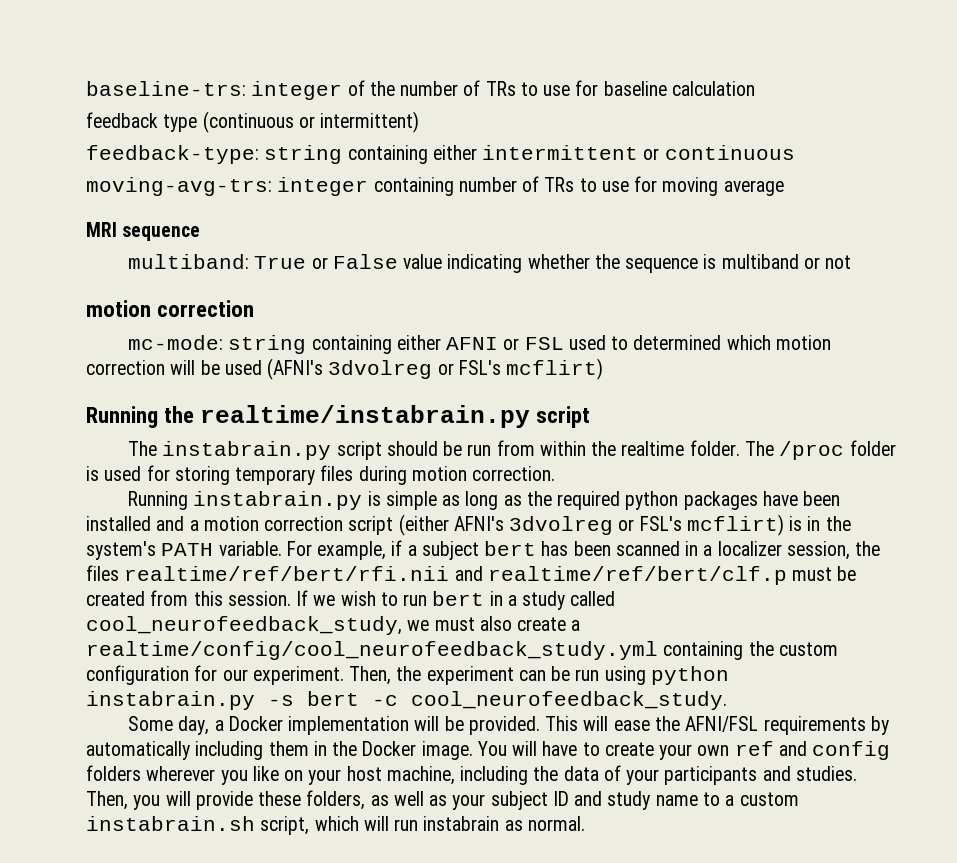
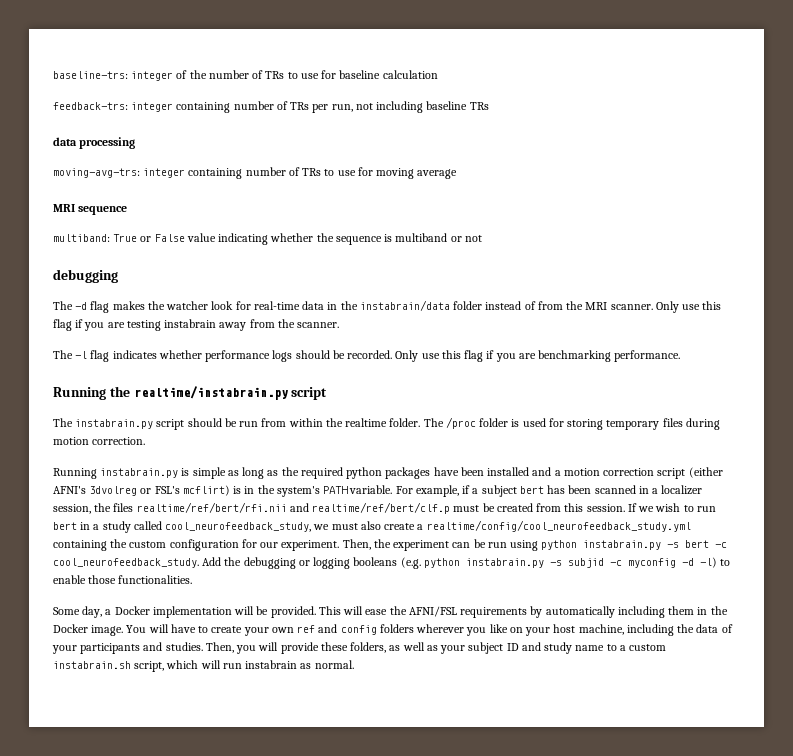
[86,111,420,133] [86,145,795,164] feedback type (continuous or intermittent) // feedback-type: string containing either intermittent or continuous -> [53,101,489,113] [53,137,136,149] feedback-trs: integer containing number of TRs per run, not including baseline TRs // data processing
[86,300,255,317] [128,335,831,354] [86,358,604,380] motion correction // mc-mode: string containing either AFNI or FSL used to determined which motion correction will be used (AFNI's 3dvolreg or FSL's mcflirt) -> [53,269,118,283] [53,300,722,313] [53,319,340,331] [53,350,681,362] debugging // The -d flag makes the watcher look for real-time data in the instabrain/data folder instead of from the MRI scanner. Only use this flag if you are testing instabrain away from the scanner. // The -l flag indicates whether performance logs should be recorded. Only use this flag if you are benchmarking performance.
(727, 700) none -> [202,557,731,569] [53,575,193,584] Add the debugging or logging booleans (e.g. python instabrain.py -s subjid -c myconfig -d -l) to enable those functionalities.

